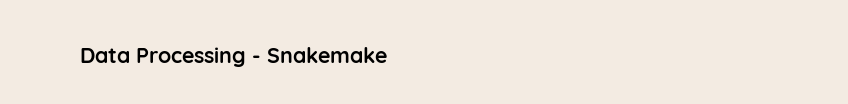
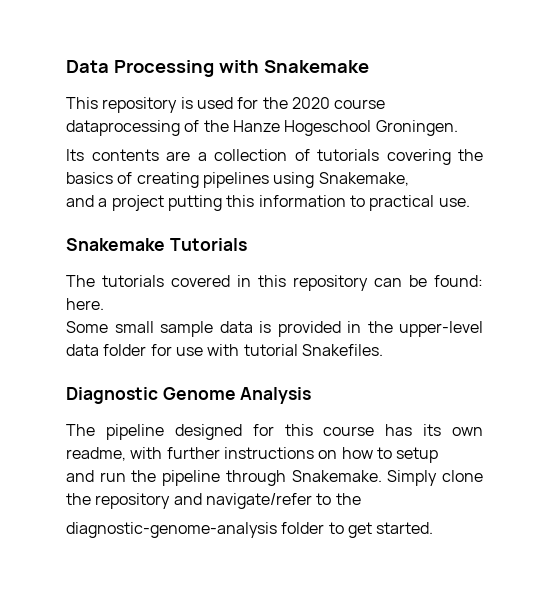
[252,47,387,63] - Snakemake -> [218,60,369,73] [66,97,386,113] [66,120,458,136] [66,149,483,165] [66,172,409,188] [66,195,470,211] [66,238,247,251] [66,275,483,291] [66,298,104,310] [66,321,483,337] [66,344,383,356] [66,387,312,404] [66,424,483,440] [66,447,439,463] [66,470,483,486] [66,493,361,509] [66,522,434,538] with Snakemake // This repository is used for the 2020 course dataprocessing of the Hanze Hogeschool Groningen. // Its contents are a collection of tutorials covering the basics of creating pipelines using Snakemake, // and a project putting this information to practical use. // Snakemake Tutorials // The tutorials covered in this repository can be found: here. // Some small sample data is provided in the upper-level data folder for use with tutorial Snakefiles. // Diagnostic Genome Analysis // The pipeline designed for this course has its own readme, with further instructions on how to setup // and run the pipeline through Snakemake. Simply clone the repository and navigate/refer to the // diagnostic-genome-analysis folder to get started.

